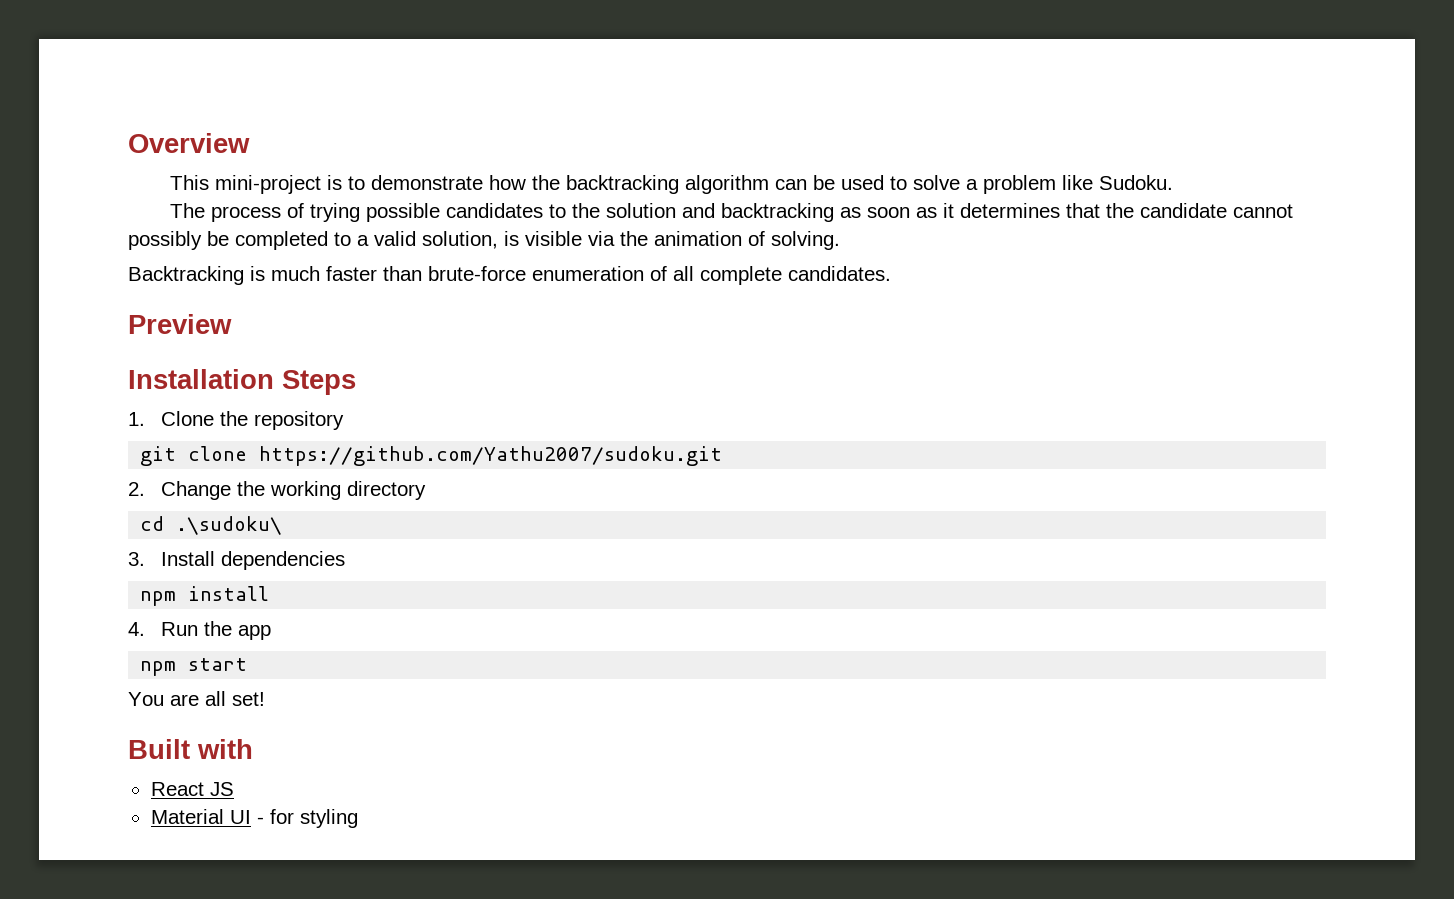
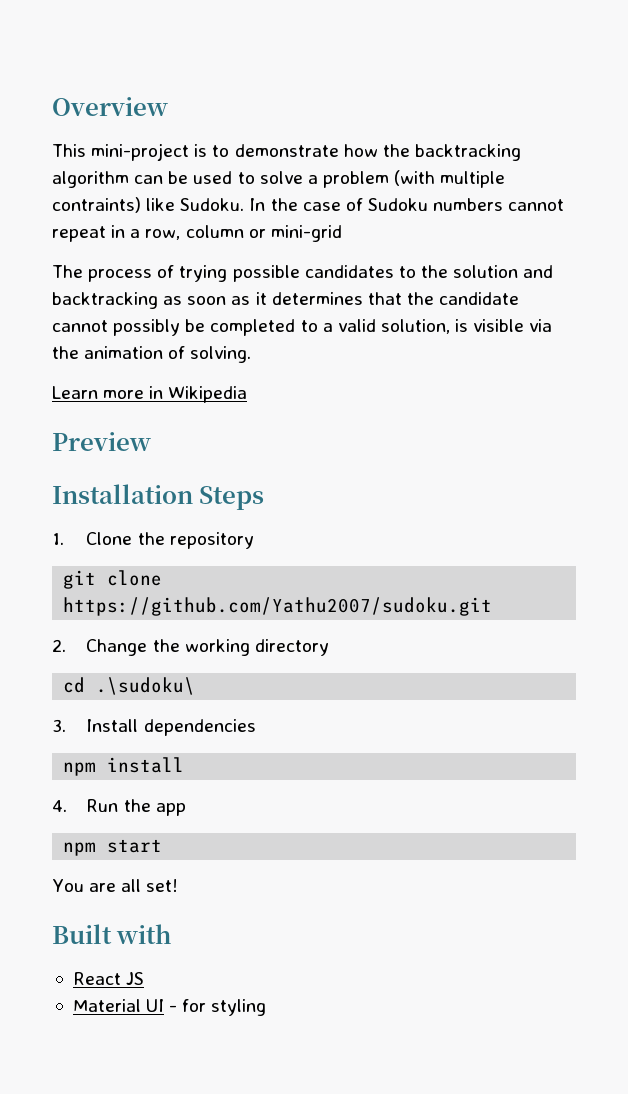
(1057, 184) none -> [394,170,506,188] [52,197,141,213] (with multiple contraints)
(1174, 182) none -> [249,198,565,211] [52,225,342,242] In the case of Sudoku numbers cannot repeat in a row, column or mini-grid
[128,266,891,285] Backtracking is much faster than brute-force enumeration of all complete candidates. -> [52,386,248,403] Learn more in Wikipedia

